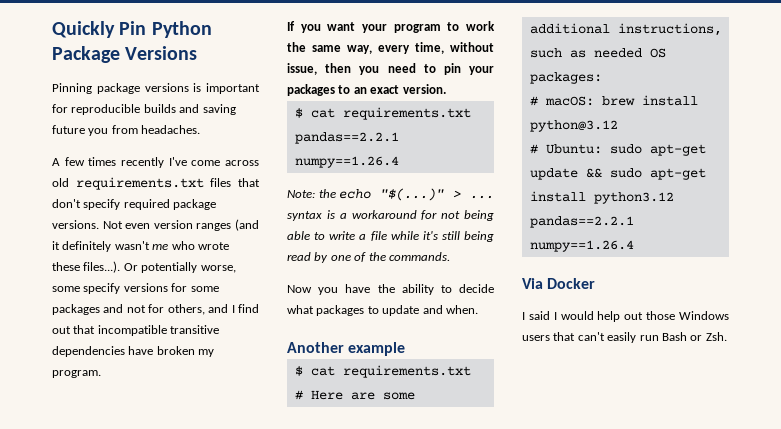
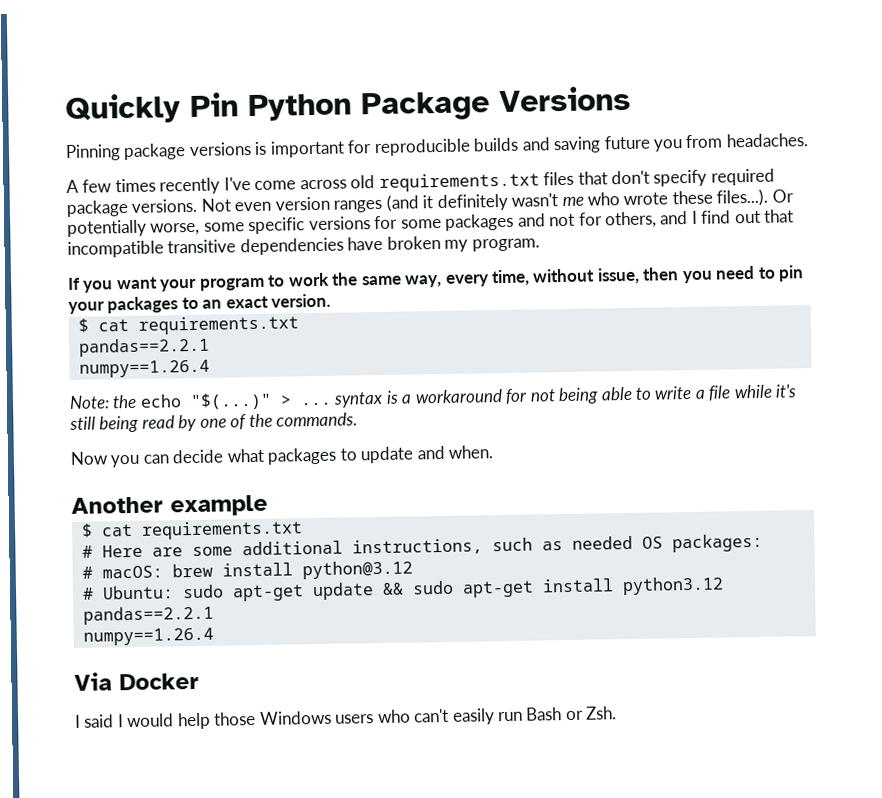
[83,283,121,294] specify -> [248,217,306,235] specific
[345,284,452,295] have the ability to -> [142,454,169,464] can
[624,312,644,320] out -> (211, 721) none
[553,332,576,341] that -> [376,709,411,724] who

